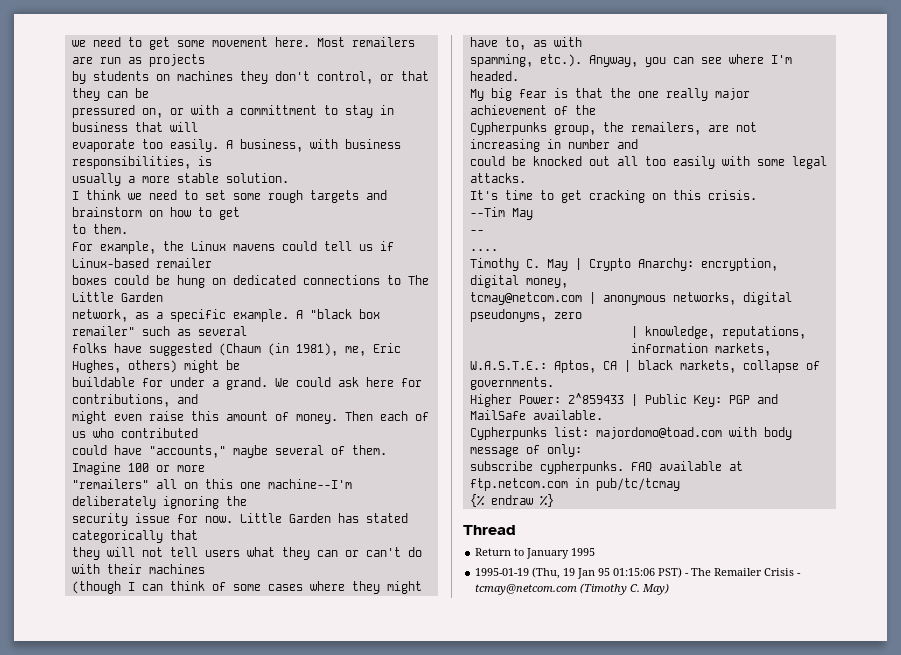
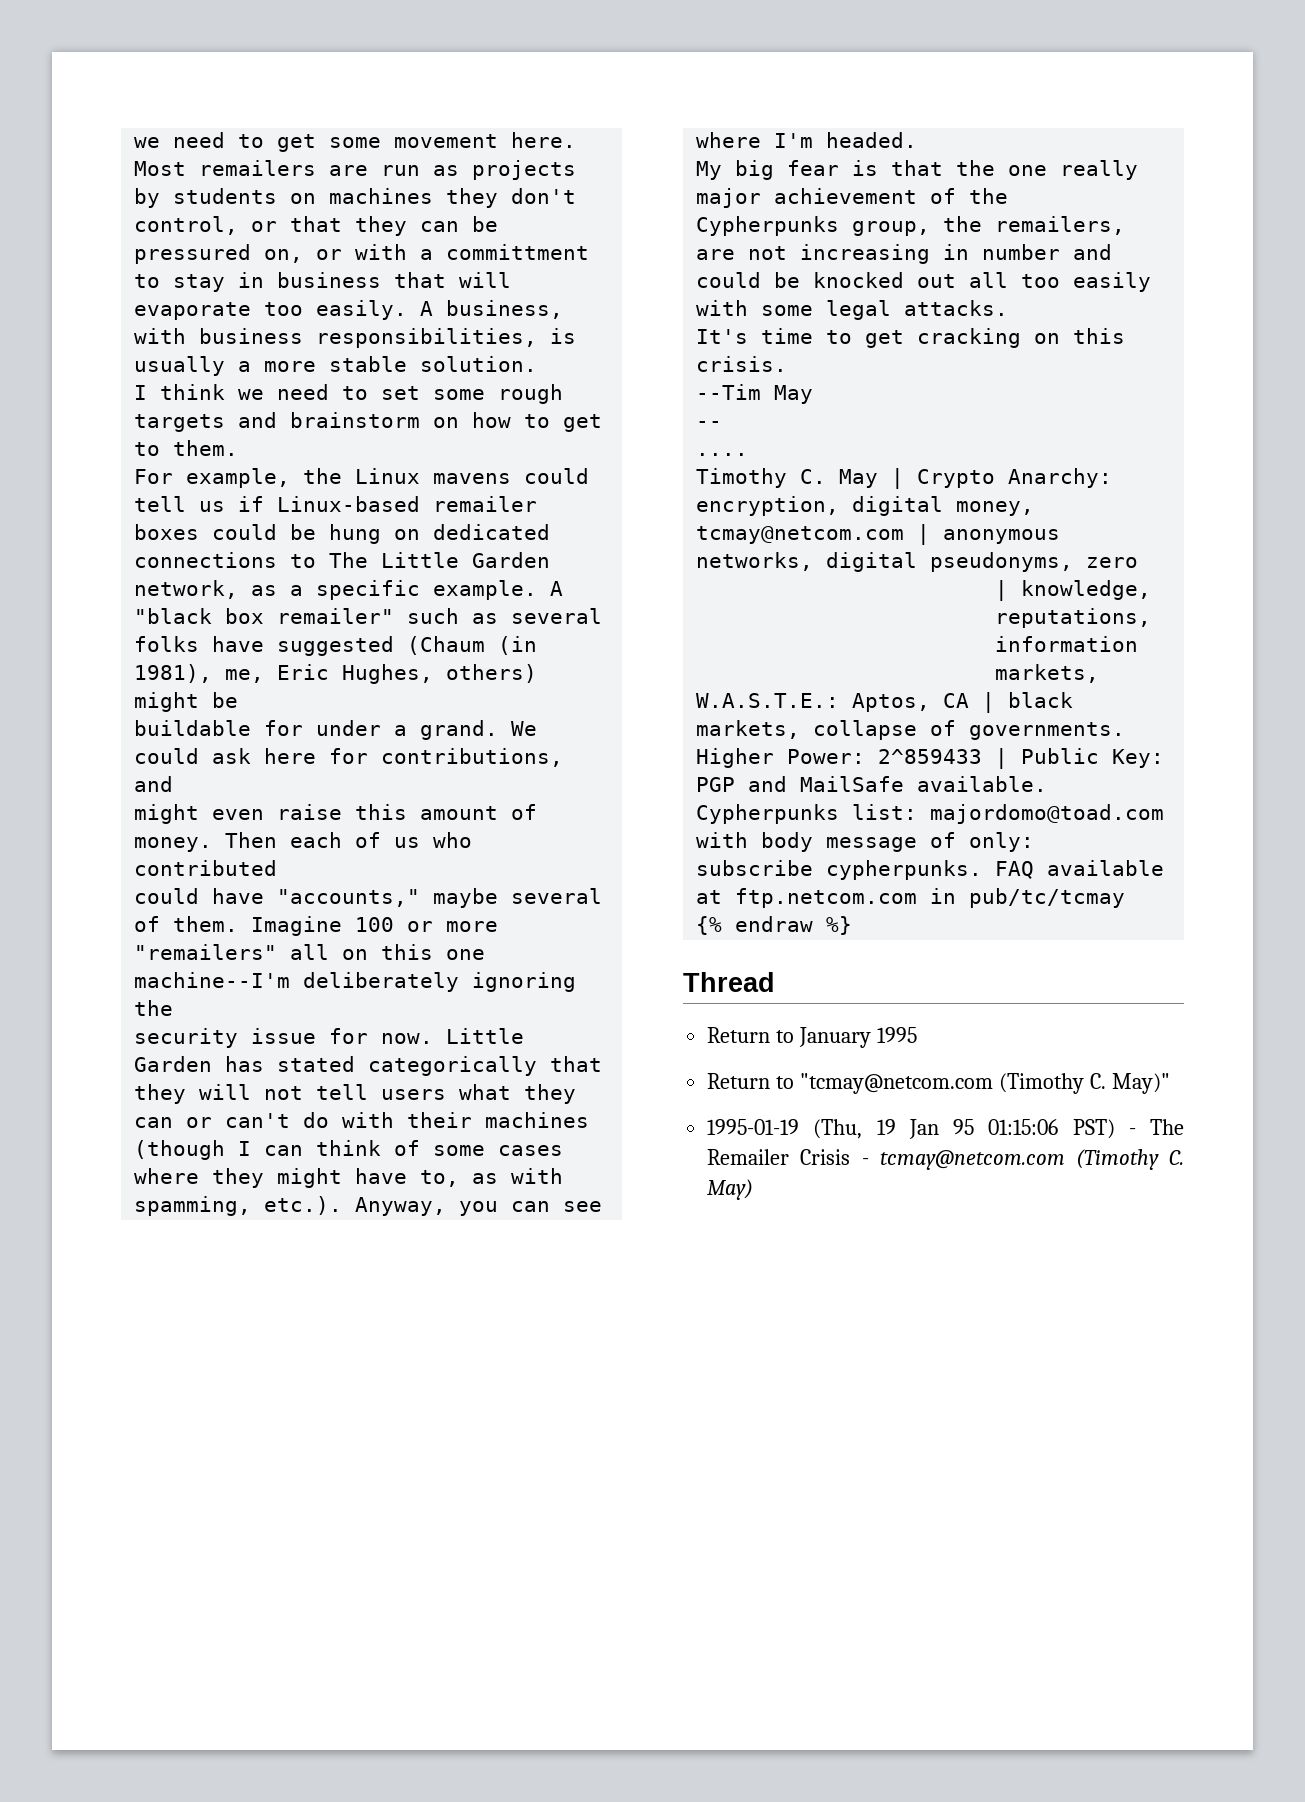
(596, 552) none -> [707,1073,1170,1094] // Return to "tcmay@netcom.com (Timothy C. May)"

